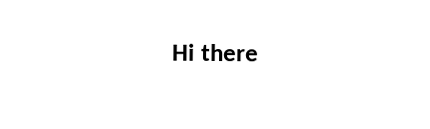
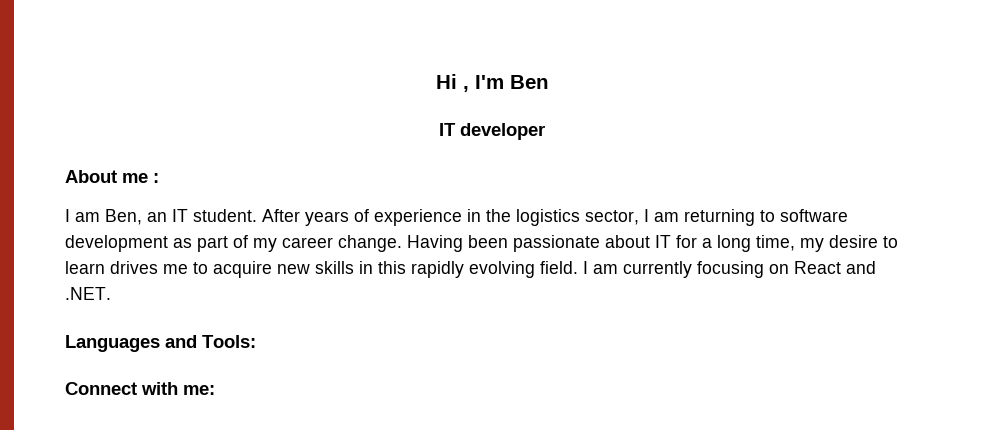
[200,43,259,62] there -> [462,75,549,92] [439,123,545,140] [65,170,159,183] [65,209,848,226] [65,235,898,252] [65,261,876,278] [65,287,111,300] [65,335,256,352] [65,382,215,395] , I'm Ben // IT developer // About me : // I am Ben, an IT student. After years of experience in the logistics sector, I am returning to software development as part of my career change. Having been passionate about IT for a long time, my desire to learn drives me to acquire new skills in this rapidly evolving field. I am currently focusing on React and .NET. // Languages and Tools: // Connect with me:

